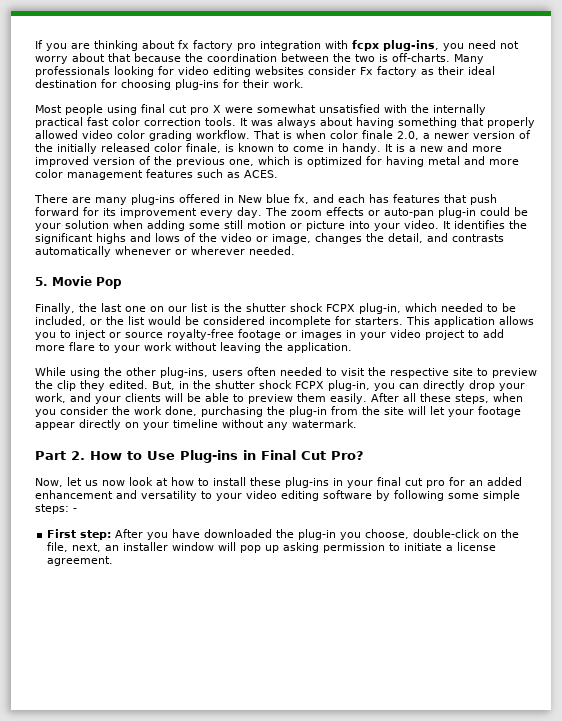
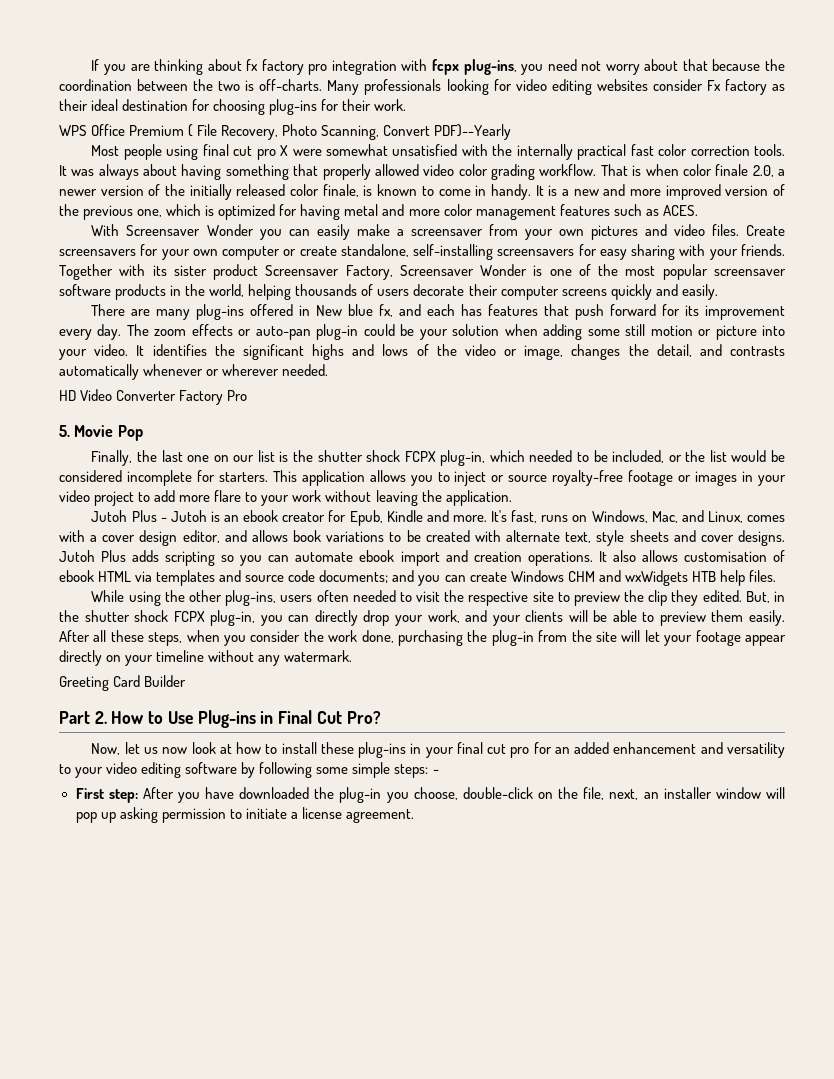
(304, 83) none -> [59,124,512,140] // WPS Office Premium ( File Recovery, Photo Scanning, Convert PDF)--Yearly
(278, 174) none -> [91,224,786,240] [59,244,785,260] [59,264,786,280] [59,284,718,300] // With Screensaver Wonder you can easily make a screensaver from your own pictures and video files. Create screensavers for your own computer or create standalone, self-installing screensavers for easy sharing with your friends. Together with its sister product Screensaver Factory, Screensaver Wonder is one of the most popular screensaver software products in the world, helping thousands of users decorate their computer screens quickly and easily.
(295, 250) none -> [59,389,248,405] // HD Video Converter Factory Pro
(352, 347) none -> [91,510,786,526] [59,530,785,546] [59,550,785,566] [59,570,776,586] // Jutoh Plus - Jutoh is an ebook creator for Epub, Kindle and more. It's fast, runs on Windows, Mac, and Linux, comes with a cover design editor, and allows book variations to be created with alternate text, style sheets and cover designs. Jutoh Plus adds scripting so you can automate ebook import and creation operations. It also allows customisation of ebook HTML via templates and source code documents; and you can create Windows CHM and wxWidgets HTB help files.
(357, 423) none -> [59,675,187,691] // Greeting Card Builder

